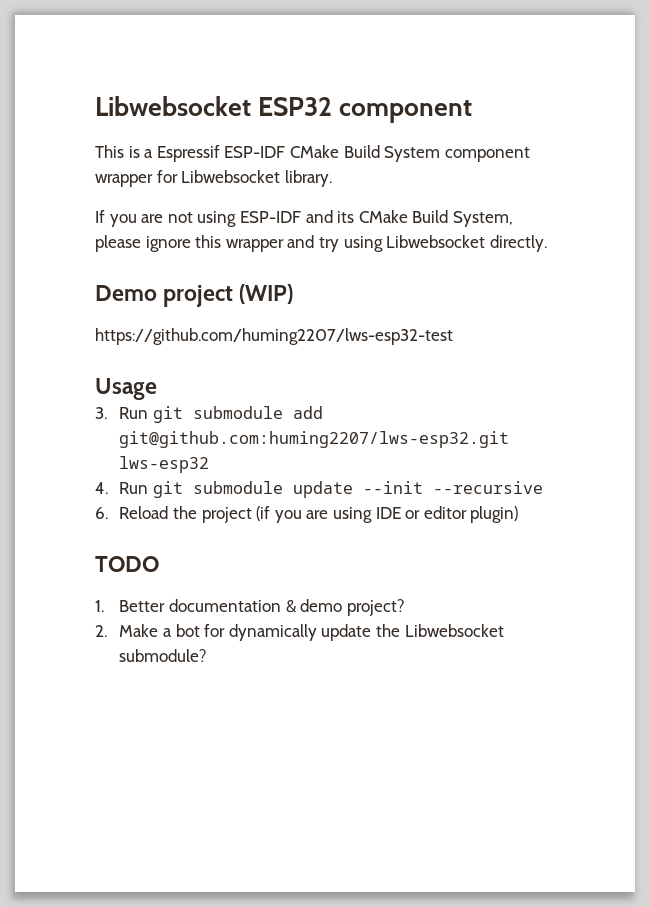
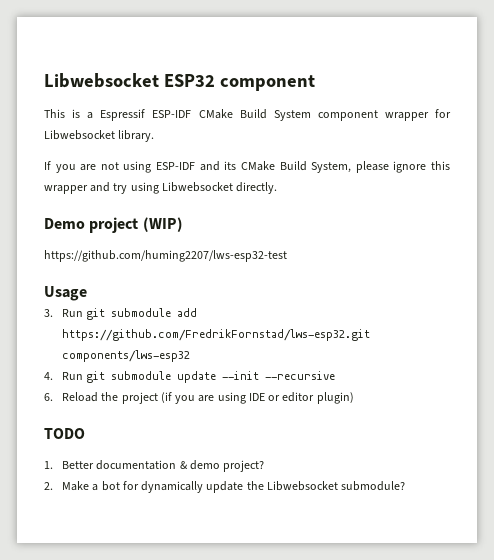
[119,431,510,448] [119,456,210,473] git@github.com:huming2207/lws-esp32.git lws-esp32 -> [62,329,371,341] [62,350,191,362] https://github.com/FredrikFornstad/lws-esp32.git components/lws-esp32

